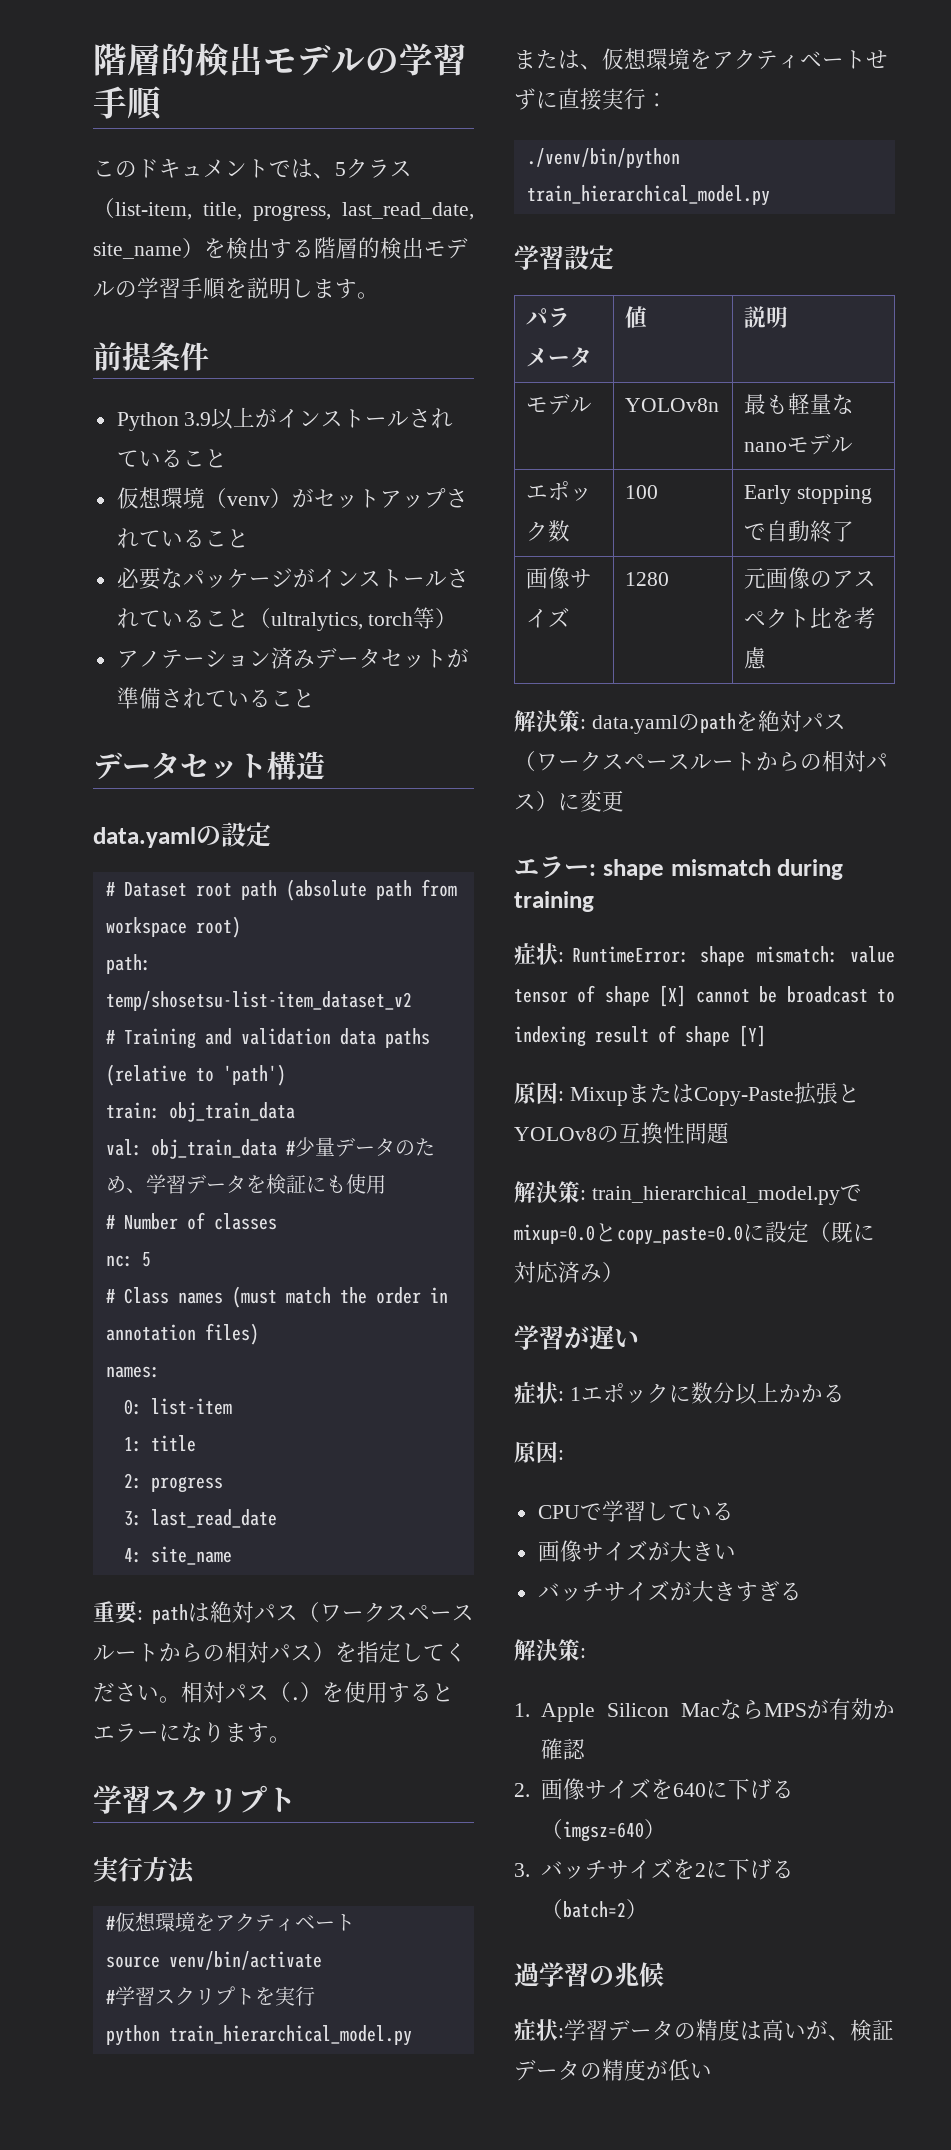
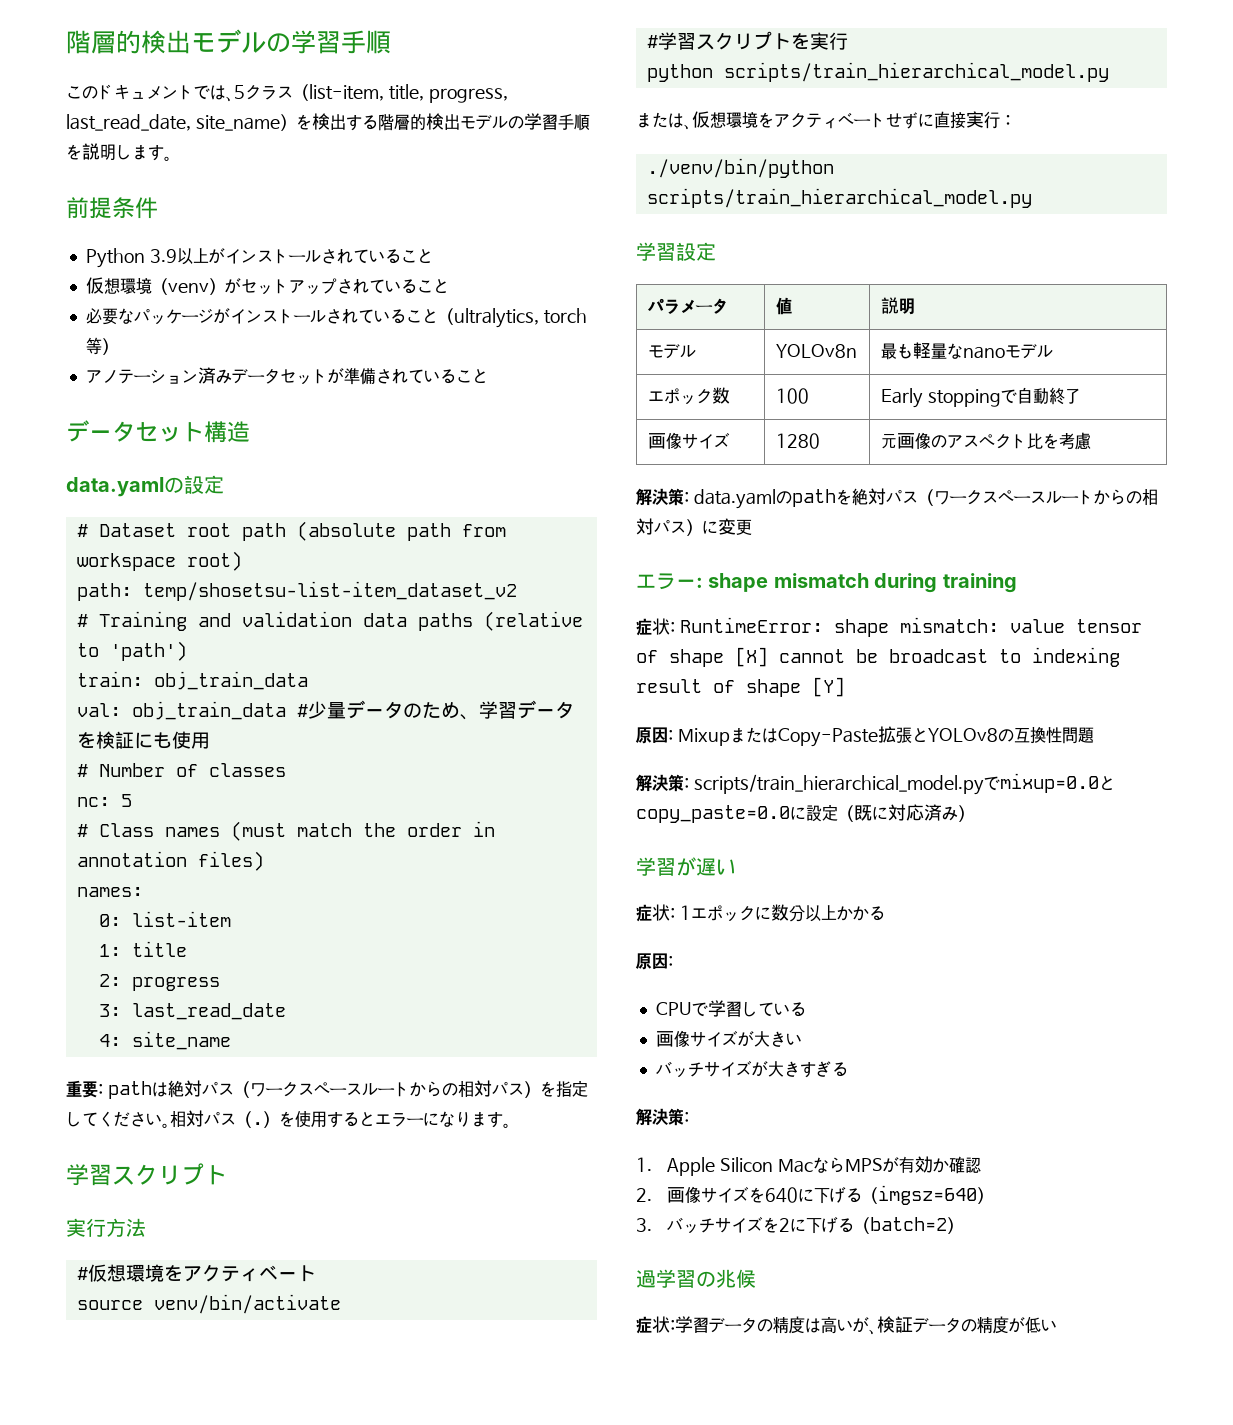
[168,2025,412,2046] train_hierarchical_model.py -> [723,62,1109,82] scripts/train_hierarchical_model.py
[526,185,770,206] train_hierarchical_model.py -> [646,188,1032,208] scripts/train_hierarchical_model.py
[591,1186,840,1205] train_hierarchical_model.py -> [693,774,984,795] scripts/train_hierarchical_model.py

